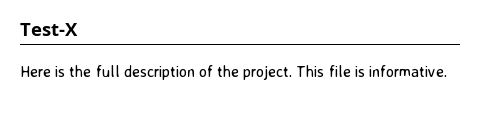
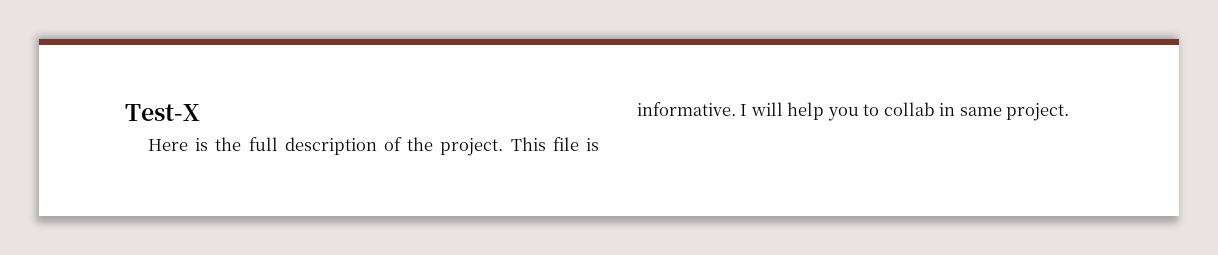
(448, 71) none -> [740,102,1070,121] I will help you to collab in same project.

